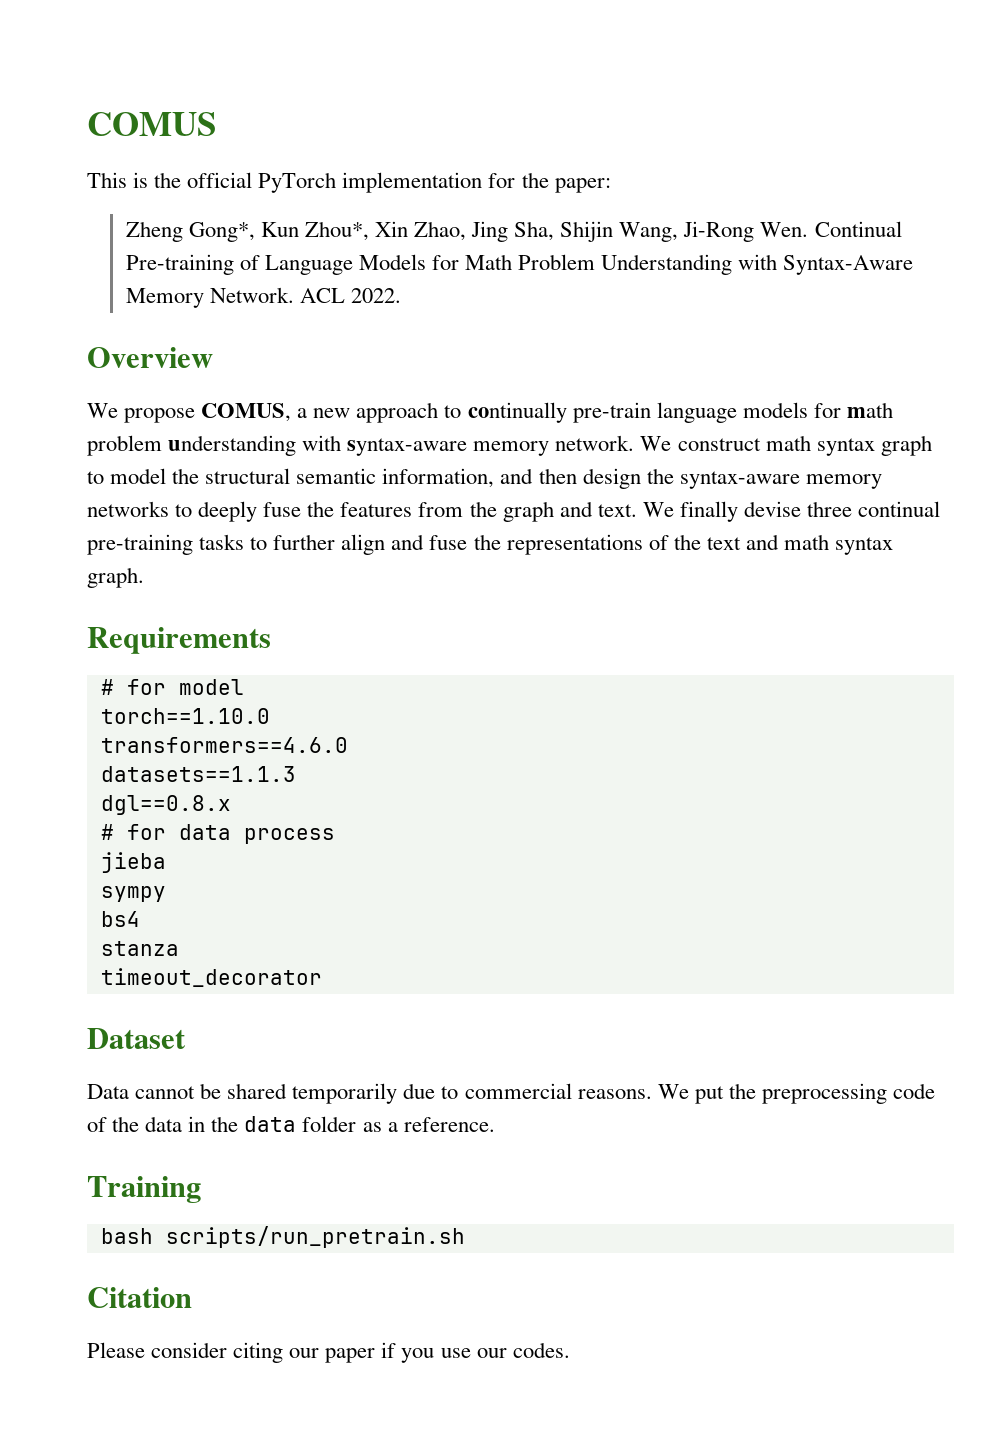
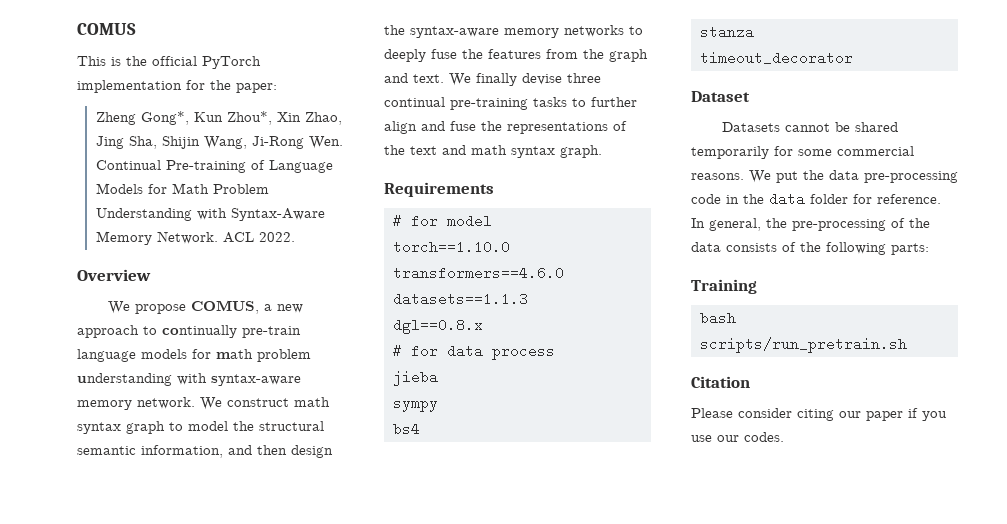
[87,1084,129,1099] Data -> [722,122,781,132] Datasets
[403,1083,459,1099] due to -> [774,146,832,156] for some
[761,1083,935,1104] [87,1116,183,1132] preprocessing code of the data -> [829,170,958,183] [691,194,721,204] data pre-processing code
[362,1122,398,1132] as a -> [853,194,872,204] for
(495, 1124) none -> [691,218,930,231] [691,242,929,255] In general, the pre-processing of the data consists of the following parts:

